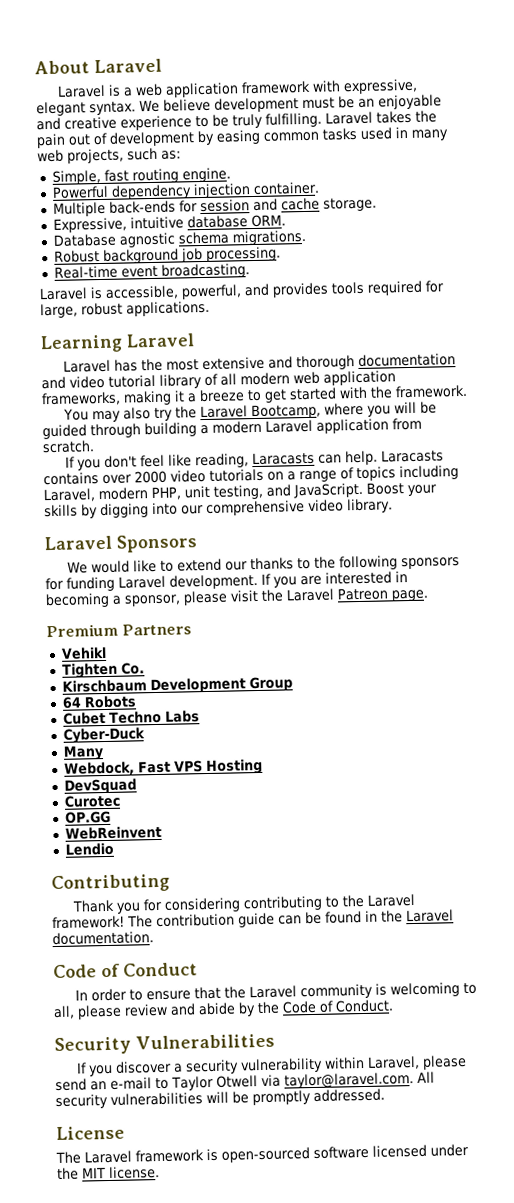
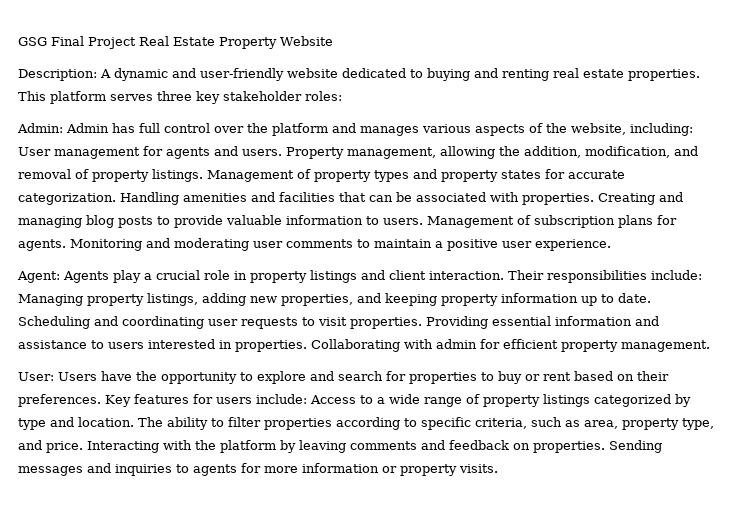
[34,58,162,75] [56,78,418,98] [36,94,442,117] [36,110,437,131] [36,126,449,149] [37,147,181,164] [51,167,231,185] [51,181,320,200] [52,197,377,217] [52,214,286,233] [52,229,307,248] [53,246,281,264] [53,263,250,279] [39,280,444,301] [40,300,210,319] [40,333,194,354] [62,353,456,373] [41,370,396,390] [41,384,468,407] [62,401,437,423] [42,417,422,440] [42,440,95,454] [64,449,444,471] [43,465,459,486] [43,482,437,503] [44,498,393,519] [44,534,198,553] [66,555,460,574] [45,571,408,592] [45,587,429,609] [46,623,193,638] [60,646,107,660] [61,662,145,679] [61,676,293,694] [61,695,137,709] [62,710,200,725] [62,727,145,744] [62,745,104,761] [63,758,263,776] [63,778,137,794] [63,794,120,808] [64,810,111,824] [64,825,162,840] [64,842,114,856] [51,873,170,894] [71,893,415,914] [52,909,454,930] [52,931,154,946] [53,962,198,979] [74,982,477,1002] [53,999,394,1020] [54,1033,275,1056] [75,1055,467,1077] [55,1071,435,1092] [55,1088,385,1110] [56,1125,125,1141] [55,1143,469,1165] [57,1166,160,1181] About Laravel // Laravel is a web application framework with expressive, elegant syntax. We believe development must be an enjoyable and creative experience to be truly fulfilling. Laravel takes the pain out of development by easing common tasks used in many web projects, such as: // Simple, fast routing engine. // Powerful dependency injection container. // Multiple back-ends for session and cache storage. // Expressive, intuitive database ORM. // Database agnostic schema migrations. // Robust background job processing. // Real-time event broadcasting. // Laravel is accessible, powerful, and provides tools required for large, robust applications. // Learning Laravel // Laravel has the most extensive and thorough documentation and video tutorial library of all modern web application frameworks, making it a breeze to get started with the framework. // You may also try the Laravel Bootcamp, where you will be guided through building a modern Laravel application from scratch. // If you don't feel like reading, Laracasts can help. Laracasts contains over 2000 video tutorials on a range of topics including Laravel, modern PHP, unit testing, and JavaScript. Boost your skills by digging into our comprehensive video library. // Laravel Sponsors // We would like to extend our thanks to the following sponsors for funding Laravel development. If you are interested in becoming a sponsor, please visit the Laravel Patreon page. // Premium Partners // Vehikl // Tighten Co. // Kirschbaum Development Group // 64 Robots // Cubet Techno Labs // Cyber-Duck // Many // Webdock, Fast VPS Hosting // DevSquad // Curotec // OP.GG // WebReinvent // Lendio // Contributing // Thank you for considering contributing to the Laravel framework! The contribution guide can be found in the Laravel documentation. // Code of Conduct // In order to ensure that the Laravel community is welcoming to all, please review and abide by the Code of Conduct. // Security Vulnerabilities // If you discover a security vulnerability within Laravel, please send an e-mail to Taylor Otwell via taylor@laravel.com. All security vulnerabilities will be promptly addressed. // License // The Laravel framework is open-sourced software licensed under the MIT license. -> [18,36,333,49] [18,68,700,81] [18,91,342,104] [17,123,693,136] [18,146,698,159] [18,169,625,182] [18,192,683,205] [18,215,677,228] [18,238,611,251] [17,270,702,283] [18,293,651,306] [18,316,659,329] [18,339,710,352] [18,371,669,384] [18,394,691,407] [18,417,714,430] [18,440,662,453] [18,463,498,476] GSG Final Project Real Estate Property Website // Description: A dynamic and user-friendly website dedicated to buying and renting real estate properties. This platform serves three key stakeholder roles: // Admin: Admin has full control over the platform and manages various aspects of the website, including: User management for agents and users. Property management, allowing the addition, modification, and removal of property listings. Management of property types and property states for accurate categorization. Handling amenities and facilities that can be associated with properties. Creating and managing blog posts to provide valuable information to users. Management of subscription plans for agents. Monitoring and moderating user comments to maintain a positive user experience. // Agent: Agents play a crucial role in property listings and client interaction. Their responsibilities include: Managing property listings, adding new properties, and keeping property information up to date. Scheduling and coordinating user requests to visit properties. Providing essential information and assistance to users interested in properties. Collaborating with admin for efficient property management. // User: Users have the opportunity to explore and search for properties to buy or rent based on their preferences. Key features for users include: Access to a wide range of property listings categorized by type and location. The ability to filter properties according to specific criteria, such as area, property type, and price. Interacting with the platform by leaving comments and feedback on properties. Sending messages and inquiries to agents for more information or property visits.

